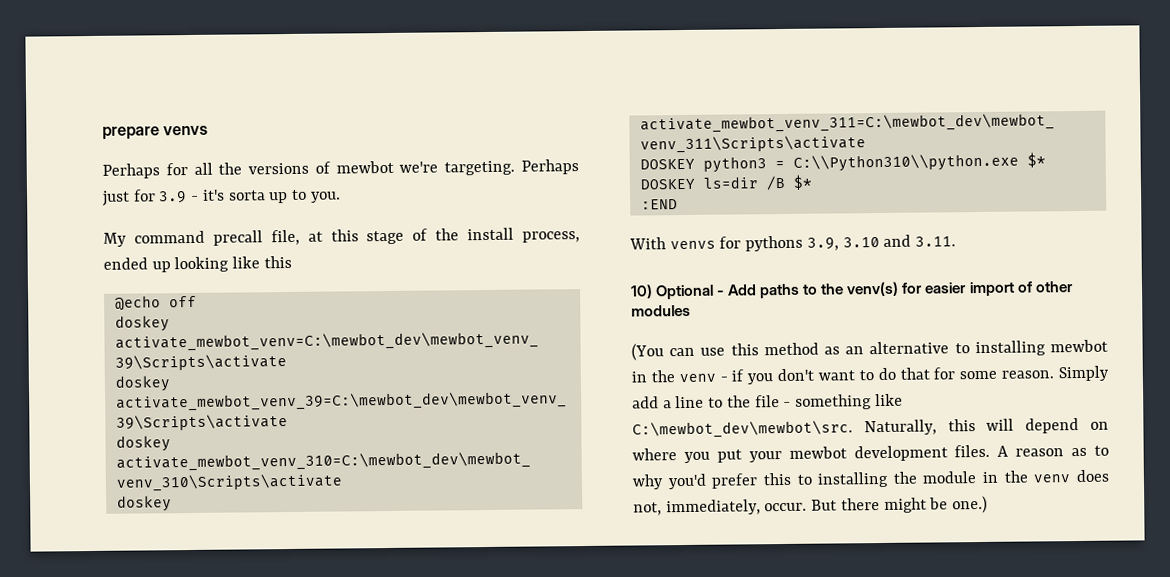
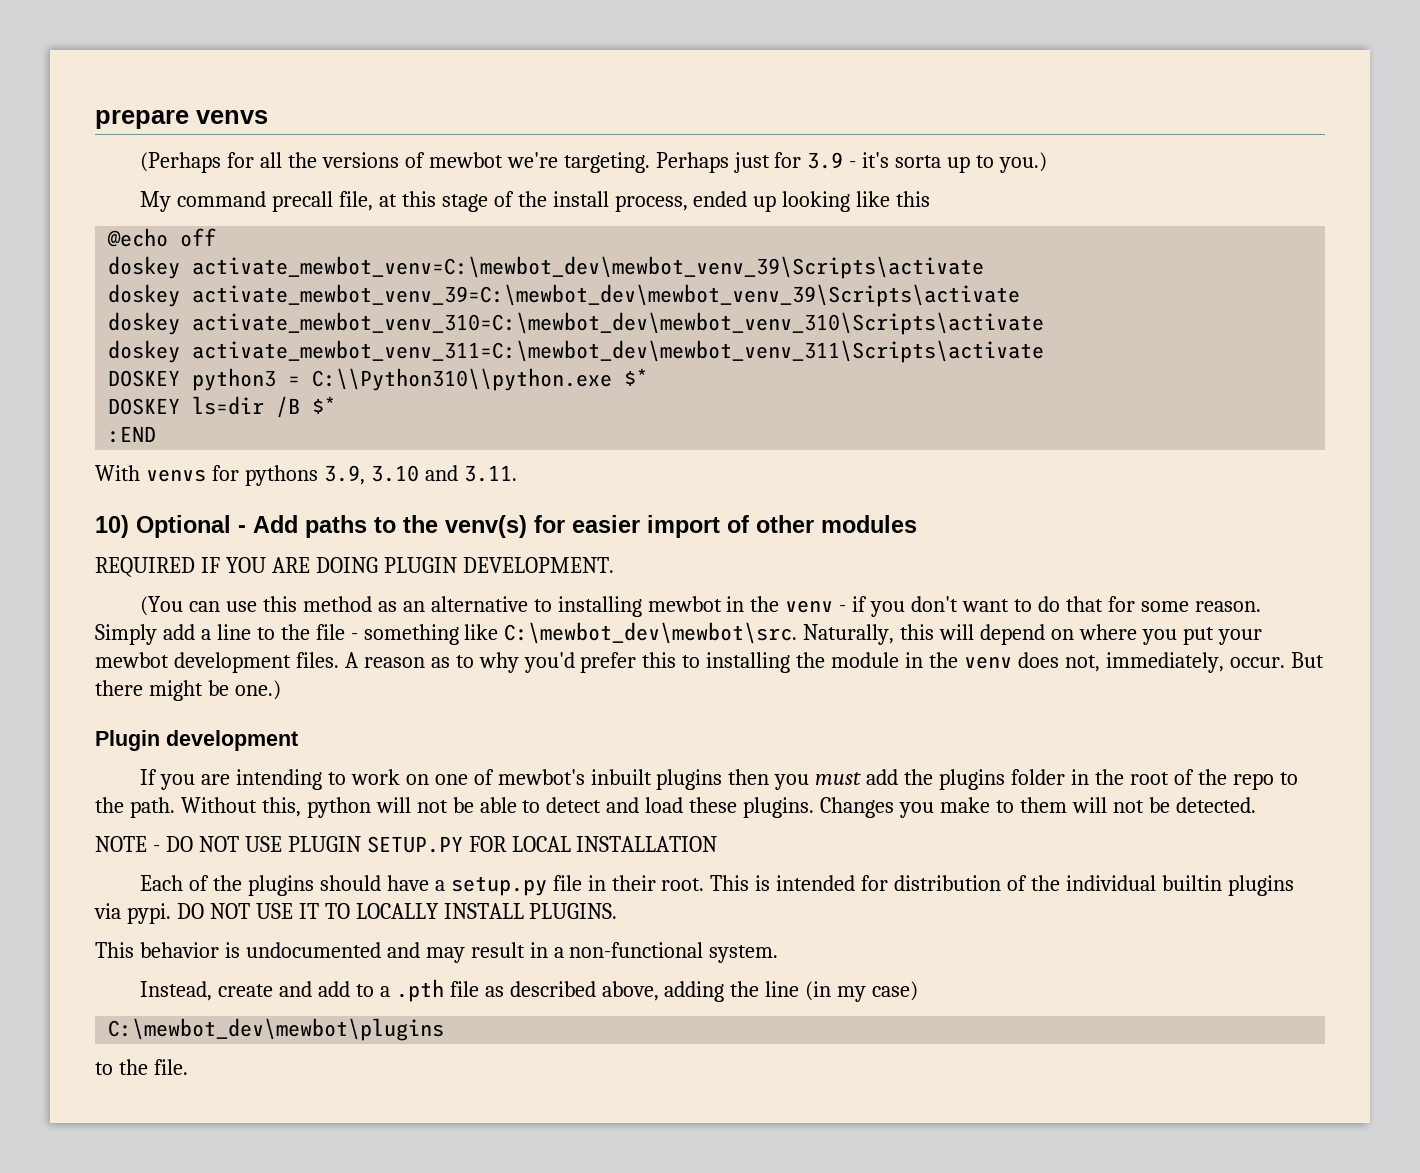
[102,163,160,179] Perhaps -> [140,152,222,173] (Perhaps
[310,191,341,203] you. -> [999,152,1048,173] you.)
(691, 310) none -> [95,557,614,577] // REQUIRED IF YOU ARE DOING PLUGIN DEVELOPMENT.
(989, 504) none -> [95,730,298,751] [140,769,1298,790] [95,797,1256,818] [95,836,718,853] [140,875,1294,896] [94,903,618,924] [95,942,779,963] [140,979,919,1002] [108,1018,445,1041] [95,1059,188,1075] // Plugin development // If you are intending to work on one of mewbot's inbuilt plugins then you must add the plugins folder in the root of the repo to the path. Without this, python will not be able to detect and load these plugins. Changes you make to them will not be detected. // NOTE - DO NOT USE PLUGIN SETUP.PY FOR LOCAL INSTALLATION // Each of the plugins should have a setup.py file in their root. This is intended for distribution of the individual builtin plugins via pypi. DO NOT USE IT TO LOCALLY INSTALL PLUGINS. // This behavior is undocumented and may result in a non-functional system. // Instead, create and add to a .pth file as described above, adding the line (in my case) // C:\mewbot_dev\mewbot\plugins // to the file.

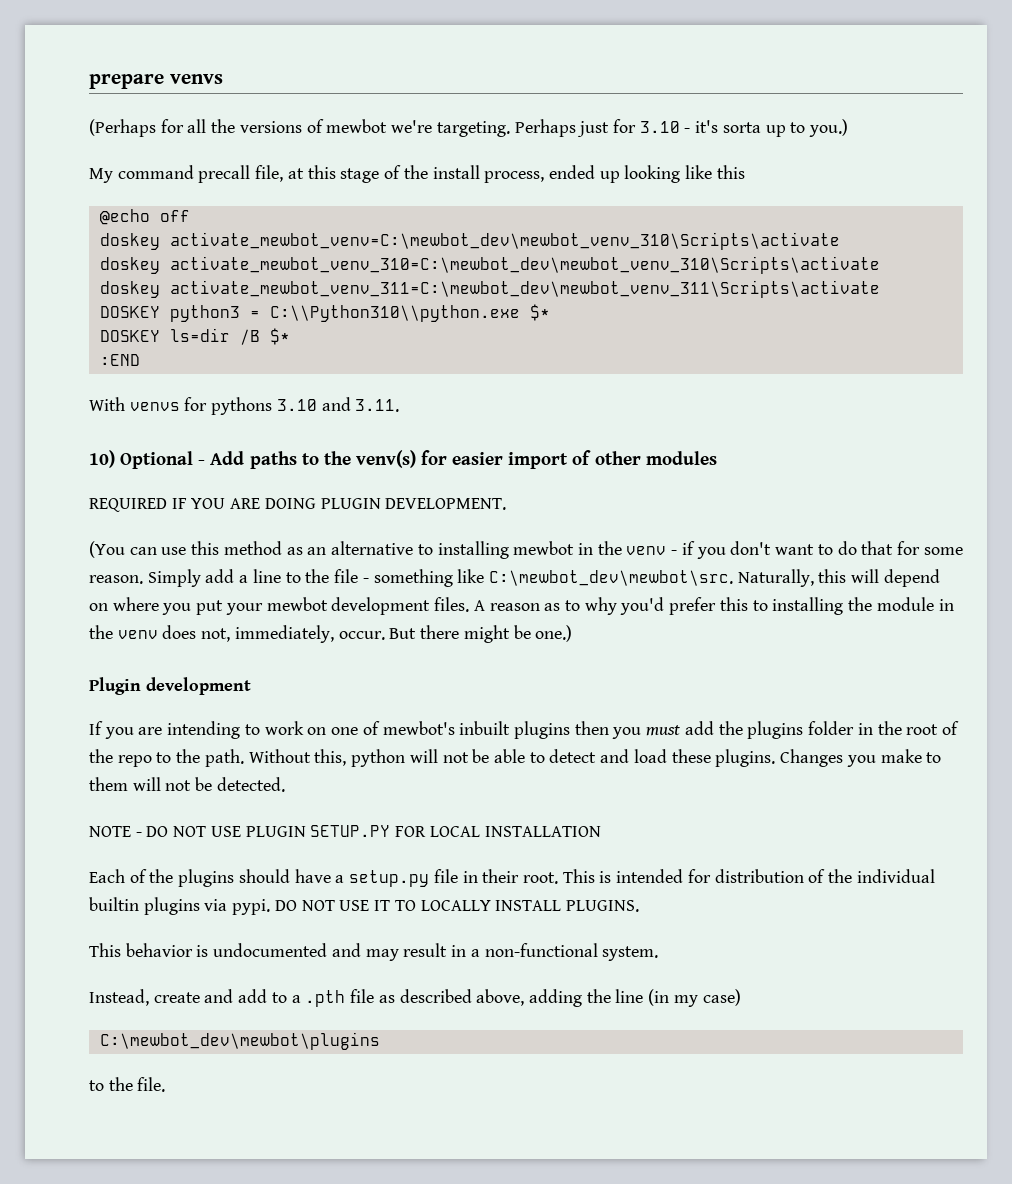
[807,152,844,169] 3.9 -> [639,121,680,133] 3.10
[192,256,985,279] [108,284,1021,307] activate_mewbot_venv=C:\mewbot_dev\mewbot_venv_39\Scripts\activate // doskey activate_mewbot_venv_39=C:\mewbot_dev\mewbot_venv_39\Scripts\activate -> [169,232,840,250] activate_mewbot_venv=C:\mewbot_dev\mewbot_venv_310\Scripts\activate
[323,465,365,485] 3.9, -> (273, 406) none

